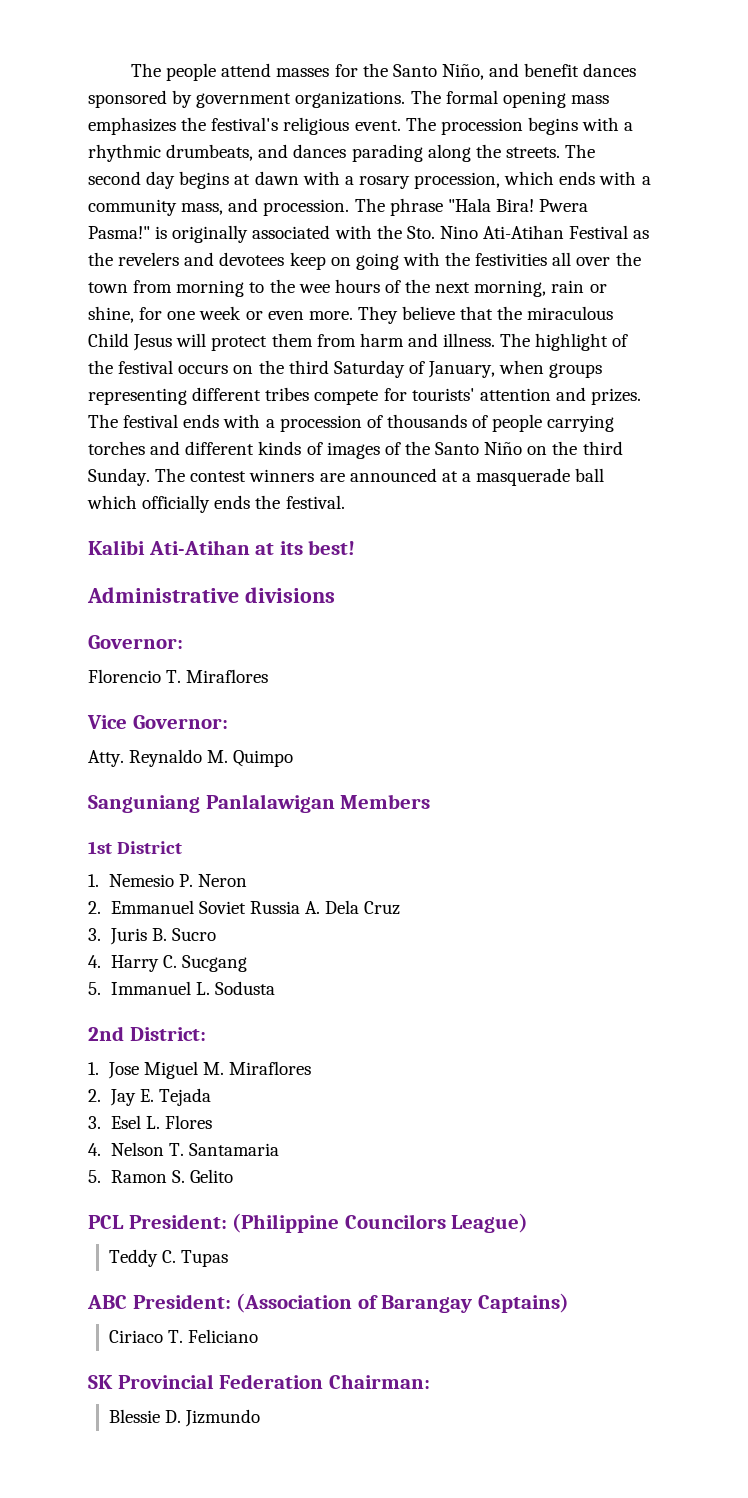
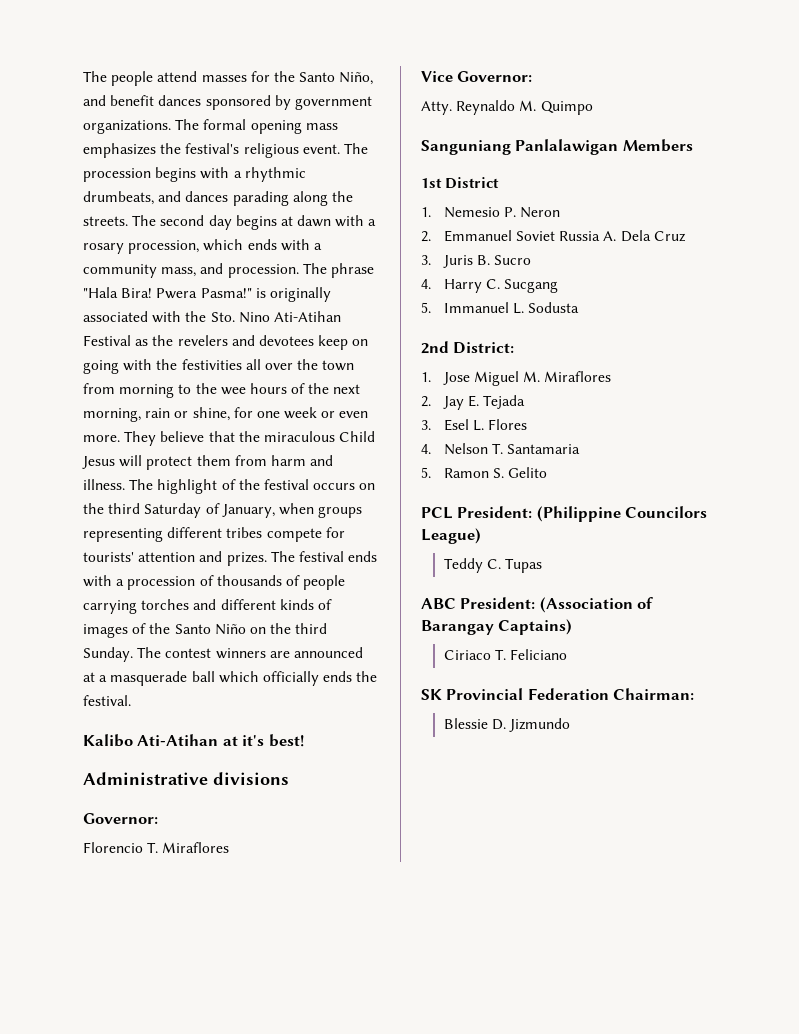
[88,540,145,555] Kalibi -> [83,734,133,747] Kalibo
[279,541,303,555] its -> [242,735,265,746] it's

